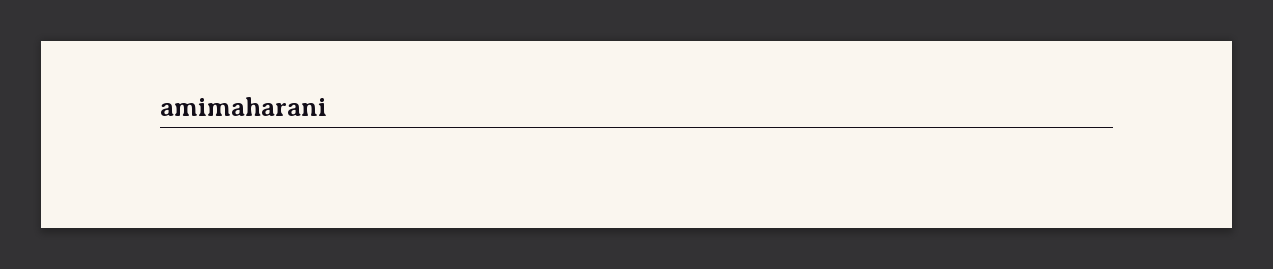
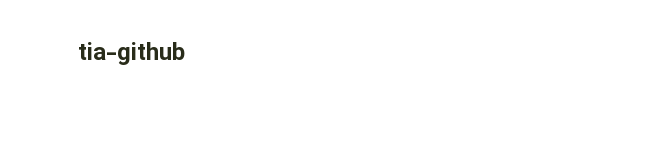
[160,97,327,116] amimaharani -> [78,42,185,65] tia-github

